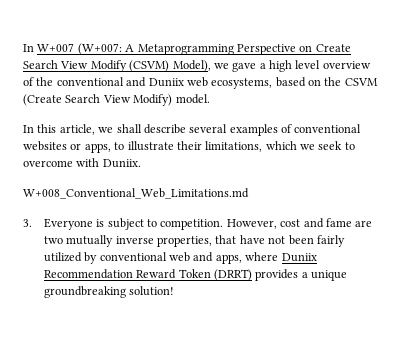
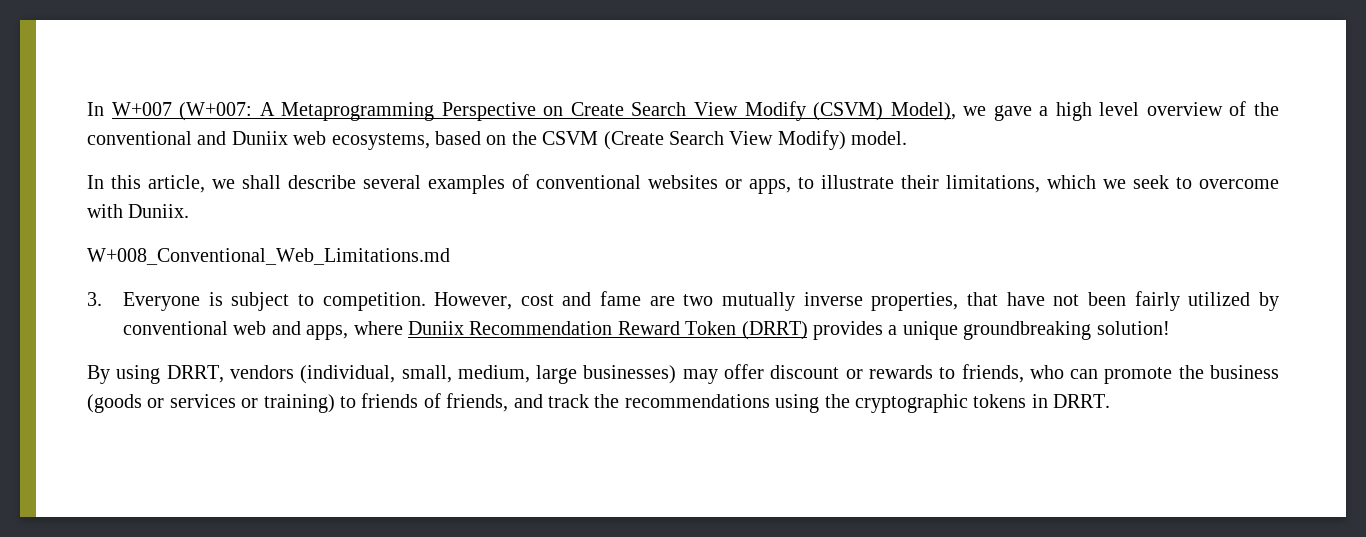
(175, 291) none -> [87,364,1279,384] [87,393,1111,413] // By using DRRT, vendors (individual, small, medium, large businesses) may offer discount or rewards to friends, who can promote the business (goods or services or training) to friends of friends, and track the recommendations using the cryptographic tokens in DRRT.

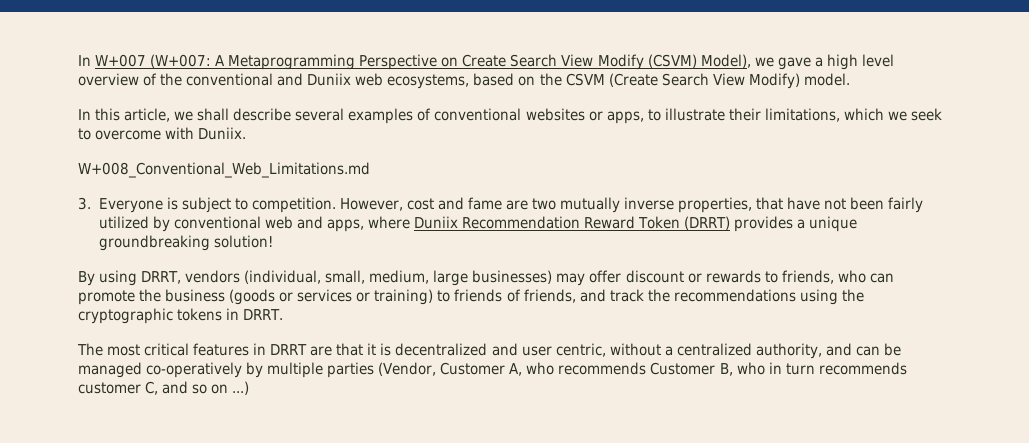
(1111, 401) none -> [77,343,901,359] [78,362,907,378] [78,381,250,395] // The most critical features in DRRT are that it is decentralized and user centric, without a centralized authority, and can be managed co-operatively by multiple parties (Vendor, Customer A, who recommends Customer B, who in turn recommends customer C, and so on ...)

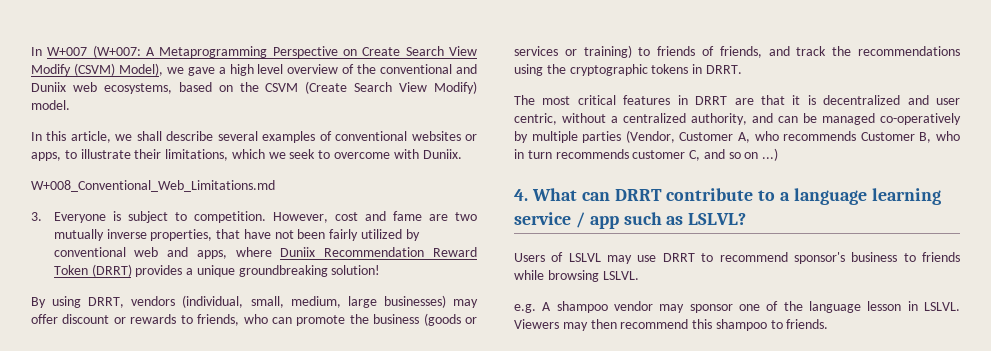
(250, 388) none -> [514,188,941,205] [514,212,747,229] [514,252,960,264] [514,270,639,282] [514,301,960,313] [514,319,829,331] // 4. What can DRRT contribute to a language learning service / app such as LSLVL? // Users of LSLVL may use DRRT to recommend sponsor's business to friends while browsing LSLVL. // e.g. A shampoo vendor may sponsor one of the language lesson in LSLVL. Viewers may then recommend this shampoo to friends.

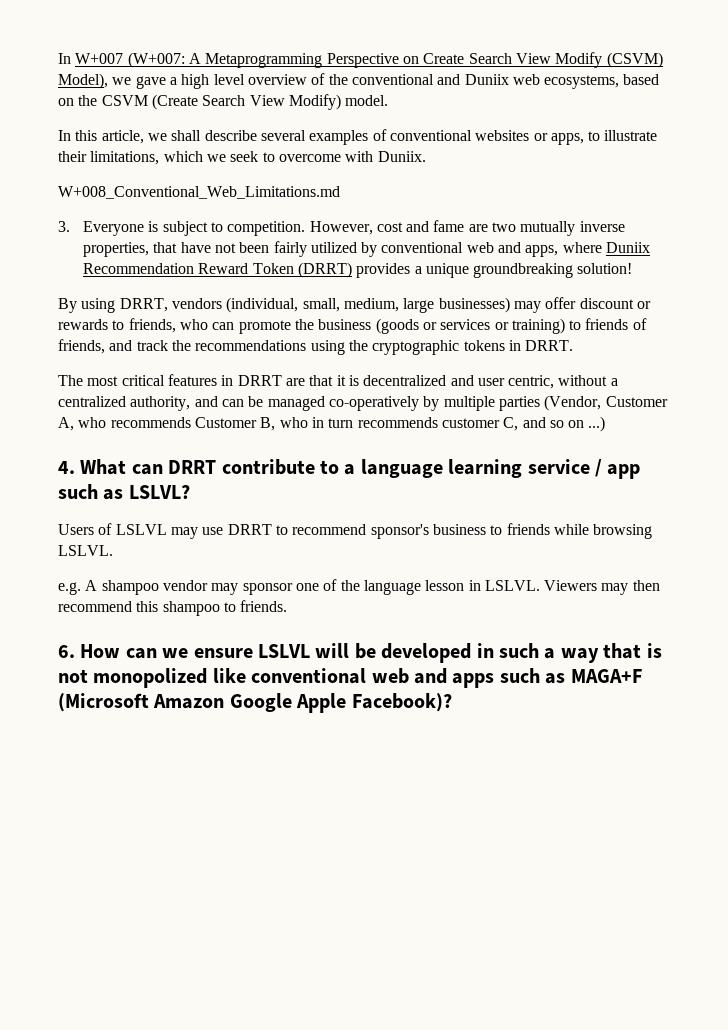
(829, 324) none -> [58,643,662,663] [58,668,642,688] [58,693,452,713] // 6. How can we ensure LSLVL will be developed in such a way that is not monopolized like conventional web and apps such as MAGA+F (Microsoft Amazon Google Apple Facebook)?

